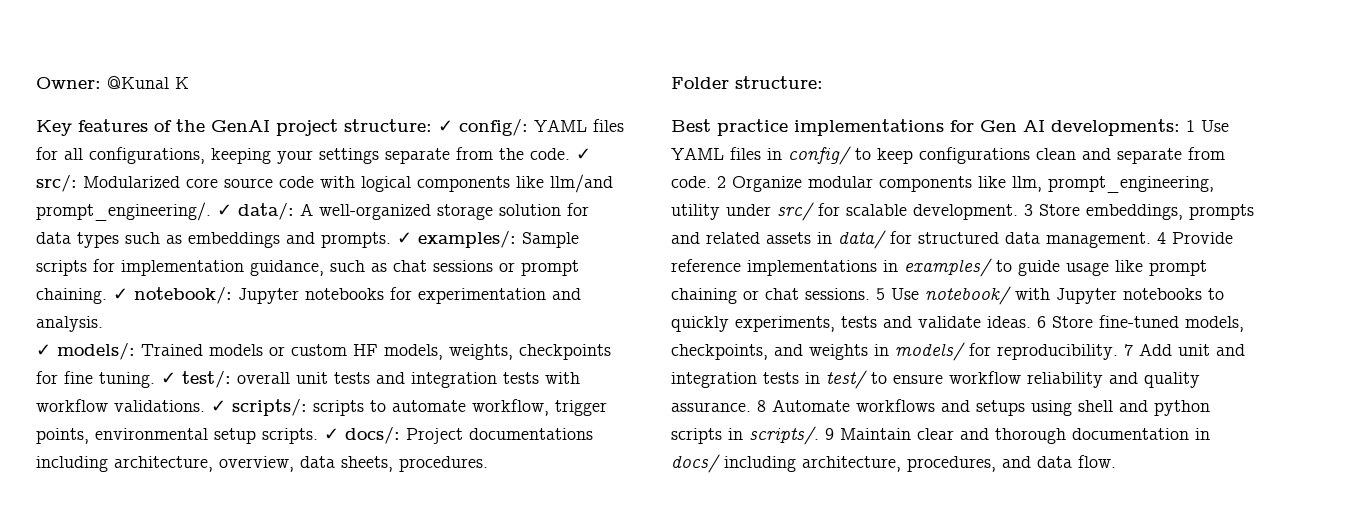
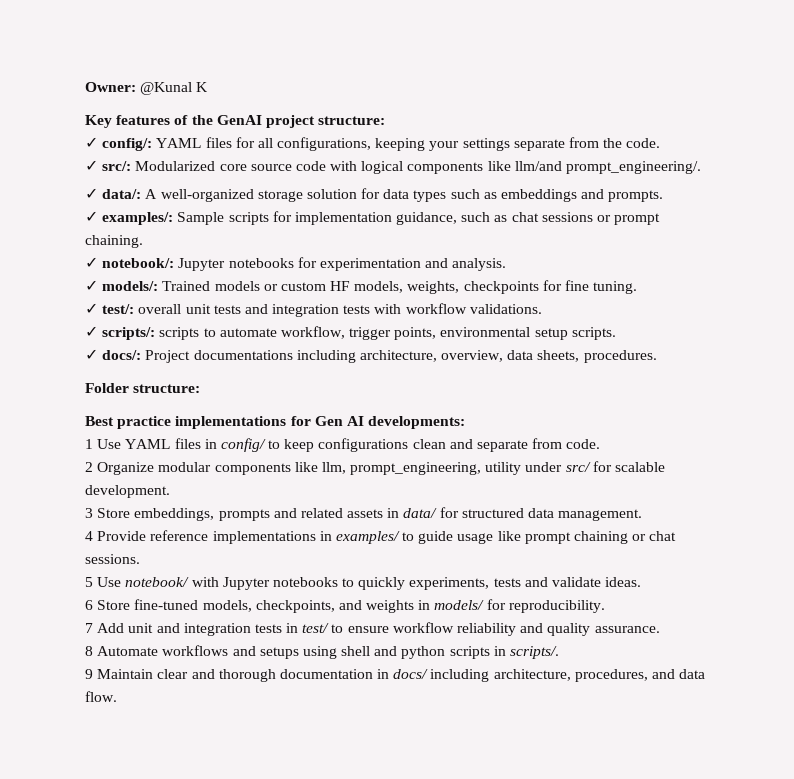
(432, 125) none -> (386, 120) //
(570, 154) none -> (661, 143) //
(211, 211) none -> (702, 167) //
(391, 240) none -> (664, 196) //
(107, 296) none -> (143, 241) //
(155, 380) none -> (638, 287) //
(205, 406) none -> (542, 309) //
(318, 436) none -> (616, 333) //
(1180, 127) none -> (466, 422) //
(711, 182) none -> (601, 444) //
(1018, 212) none -> (170, 491) //
(1151, 240) none -> (643, 515) //
(870, 294) none -> (140, 559) //
(1031, 322) none -> (642, 582) //
(1118, 352) none -> (605, 606) //
(751, 407) none -> (660, 629) //
(819, 435) none -> (560, 652) //

